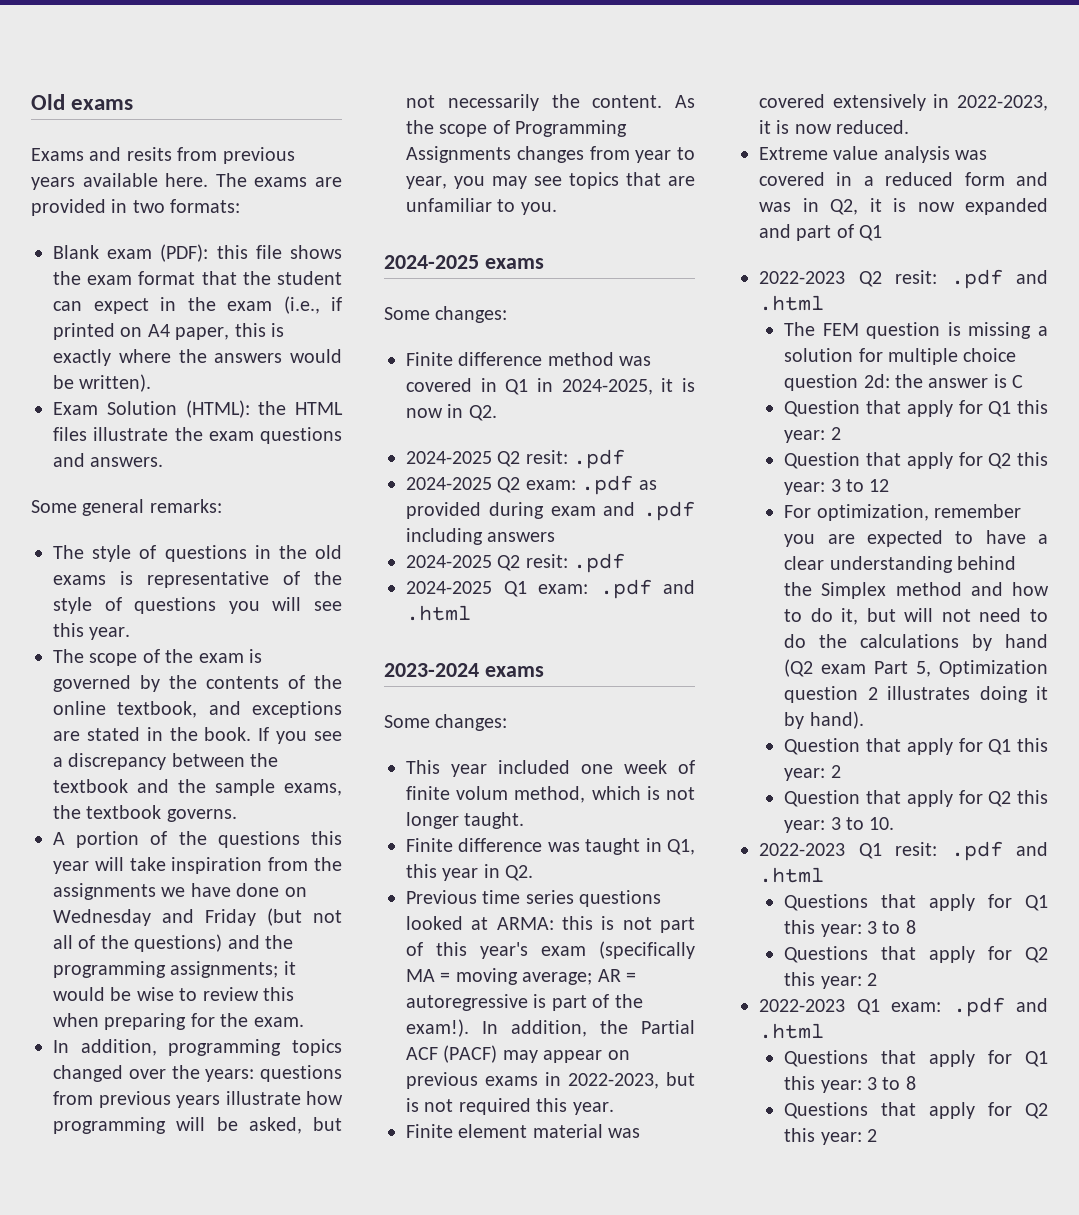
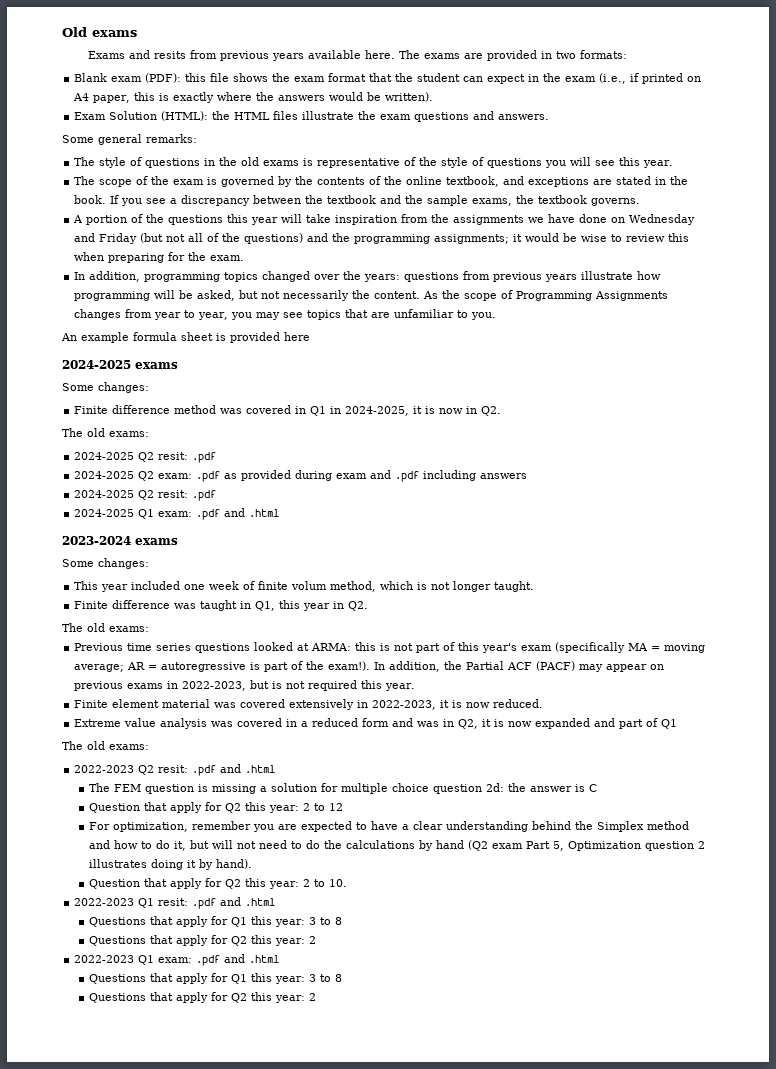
(557, 208) none -> [61,332,310,343] // An example formula sheet is provided here
(497, 413) none -> [62,428,149,437] // The old exams:
(534, 873) none -> [62,623,149,632] // The old exams:
(883, 233) none -> [62,741,149,750] // The old exams:
[988,400,1048,417] [784,427,841,443] [784,452,1048,469] [784,479,841,495] Q1 this year: 2 // Question that apply for Q2 this year: 3 -> [225,802,311,813] Q2 this year: 2
[988,738,1048,755] [784,765,841,781] [784,790,1048,807] [784,817,841,833] Q1 this year: 2 // Question that apply for Q2 this year: 3 -> [225,878,311,889] Q2 this year: 2

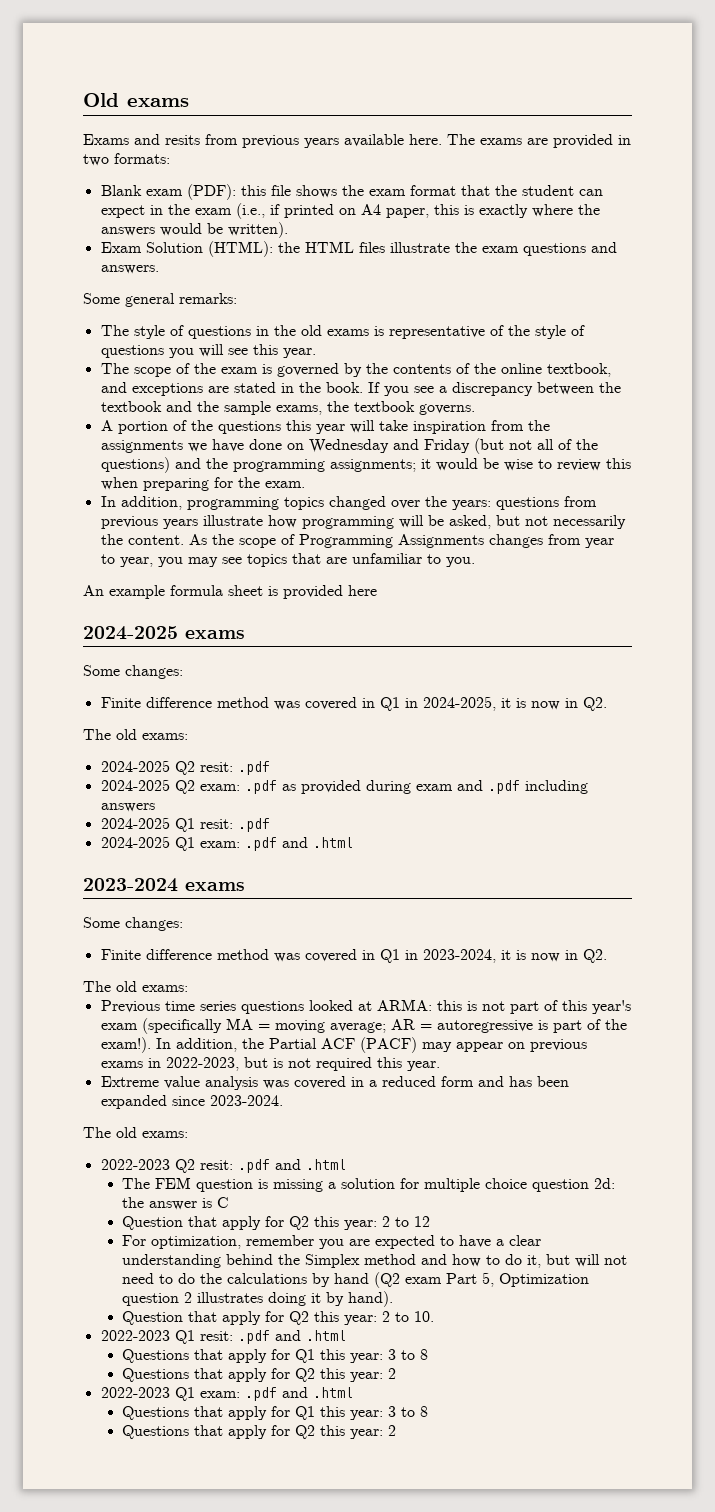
[138,490,155,500] Q2 -> [174,818,195,832] Q1
[74,581,535,592] [74,600,331,611] This year included one week of finite volum method, which is not longer taught. // Finite difference was taught in Q1, this year -> [100,949,560,963] Finite difference method was covered in Q1 in 2023-2024, it is now
[74,699,544,710] // Finite element material was covered extensively in 2022-2023, it is now reduced. -> (440, 1066) none
[417,718,678,729] was in Q2, it is now expanded and part of Q1 -> [508,1076,569,1087] [100,1095,283,1109] has been expanded since 2023-2024.

